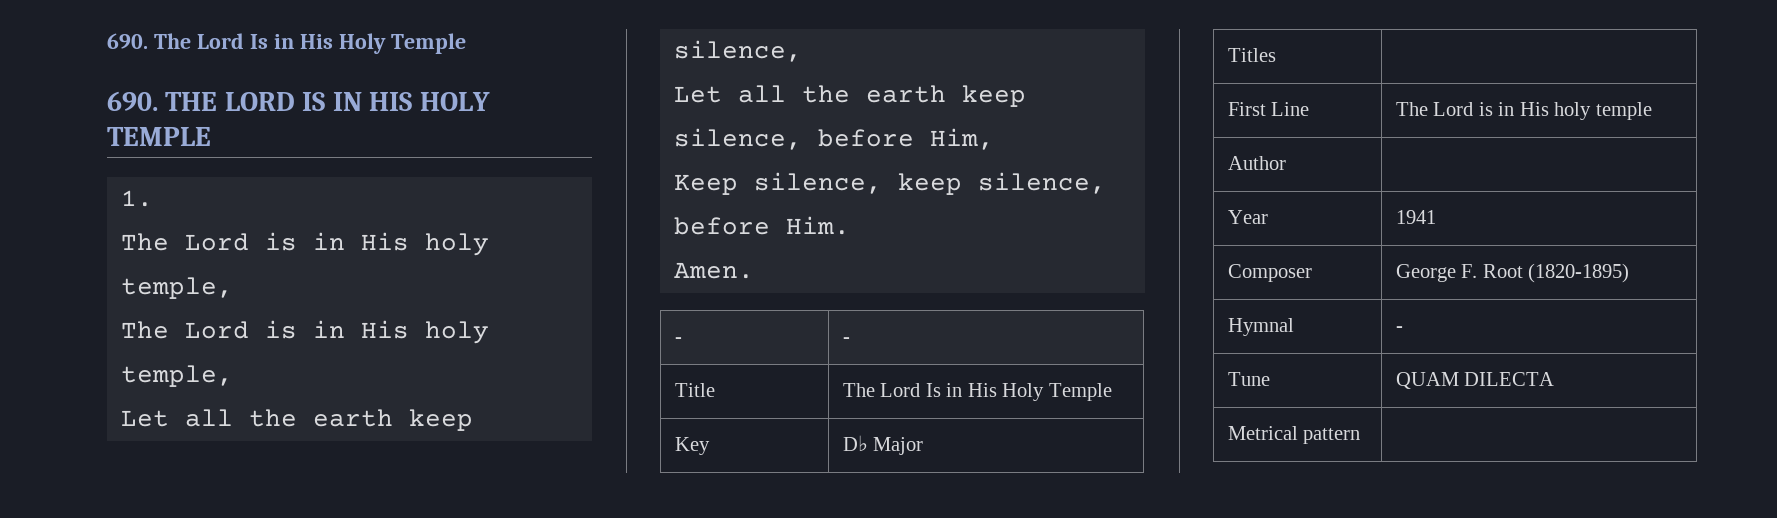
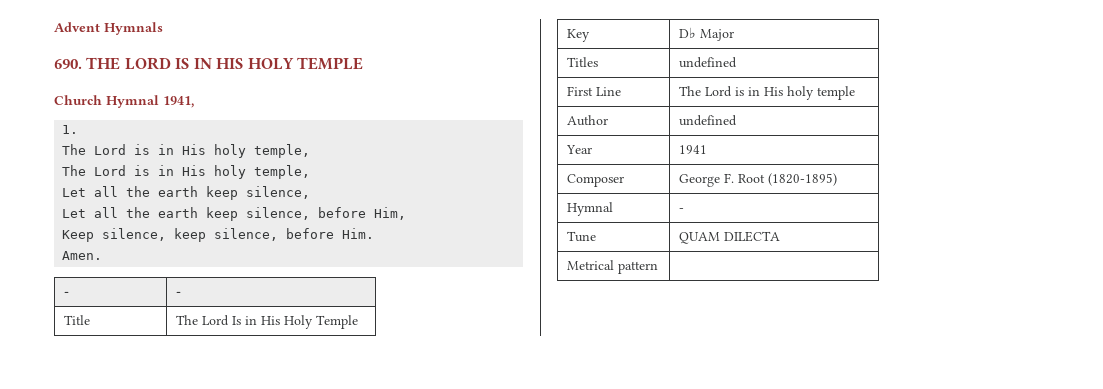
[107,33,466,54] 690. The Lord Is in His Holy Temple -> [54,22,163,35] Advent Hymnals
(211, 136) none -> [54,95,194,108] // Church Hymnal 1941,
(1276, 55) none -> [678,57,737,68] undefined
(1286, 163) none -> [678,115,737,126] undefined

